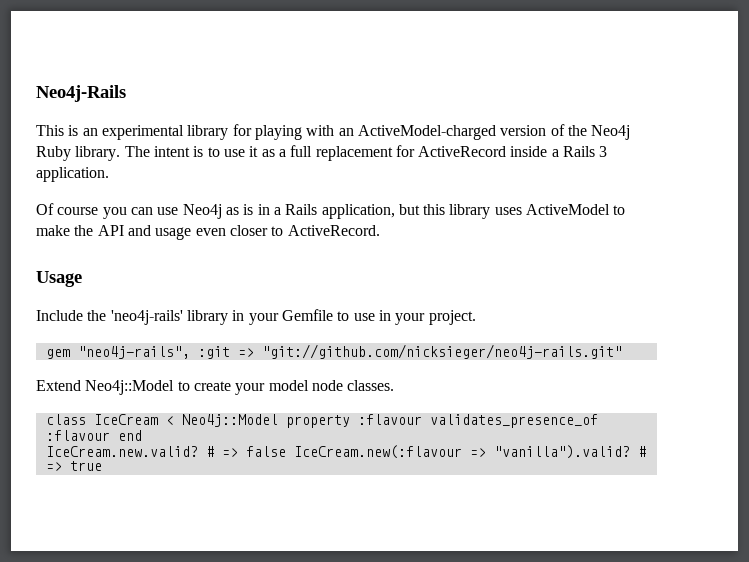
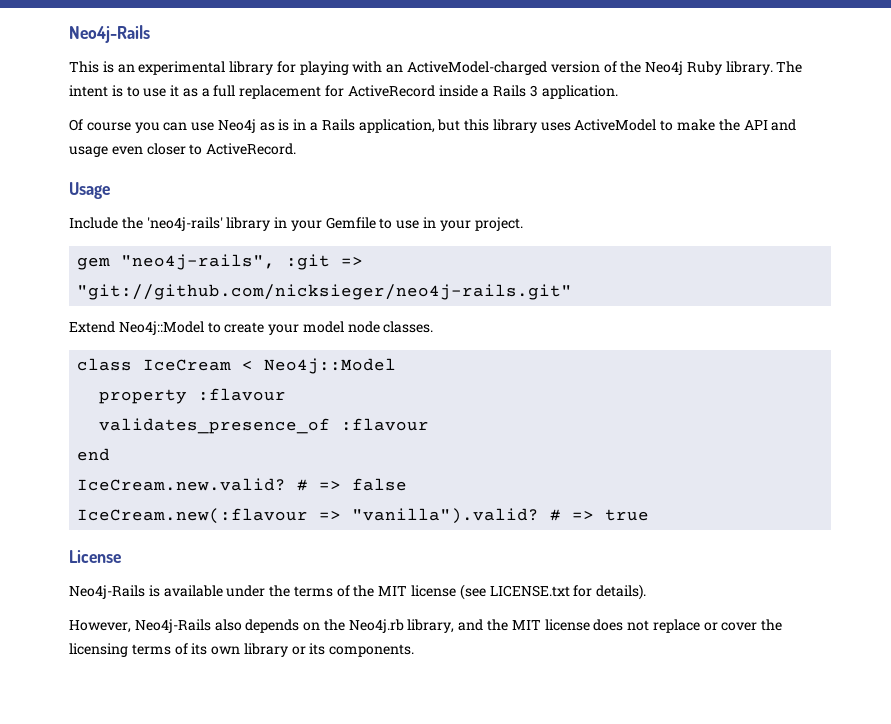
(278, 420) none -> (397, 366) //
(422, 419) none -> (287, 394) //
(110, 435) none -> (430, 424) //
(286, 451) none -> (408, 484) //
(102, 466) none -> [69,550,121,563] [69,584,647,600] [69,619,783,633] [69,643,415,657] // License // Neo4j-Rails is available under the terms of the MIT license (see LICENSE.txt for details). // However, Neo4j-Rails also depends on the Neo4j.rb library, and the MIT license does not replace or cover the licensing terms of its own library or its components.

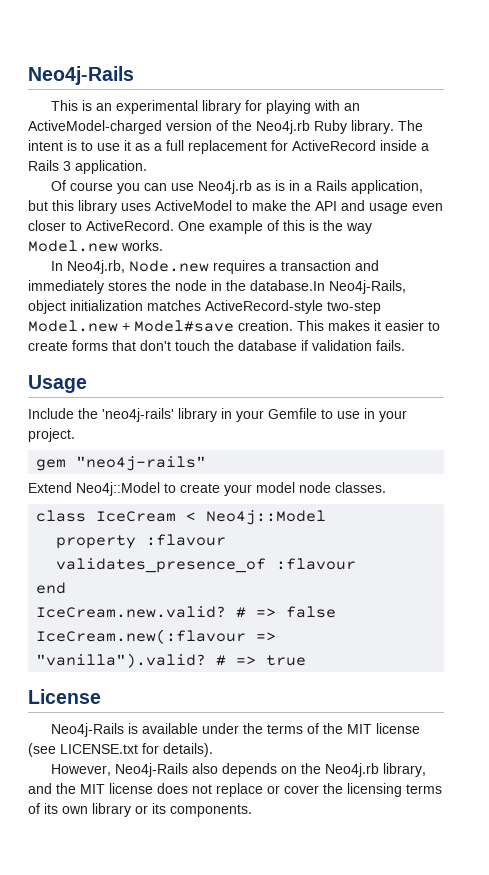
[645,61,684,75] Neo4j -> [256,120,310,134] Neo4j.rb
[217,119,256,133] Neo4j -> [198,180,253,194] Neo4j.rb
(297, 149) none -> [178,220,372,234] [28,240,163,252] [51,260,380,274] [28,280,406,294] [28,300,381,314] [28,320,440,332] [28,340,405,351] One example of this is the way Model.new works. // In Neo4j.rb, Node.new requires a transaction and immediately stores the node in the database.In Neo4j-Rails, object initialization matches ActiveRecord-style two-step Model.new + Model#save creation. This makes it easier to create forms that don't touch the database if validation fails.
[121,254,364,270] [77,284,573,300] "neo4j-rails", :git => "git://github.com/nicksieger/neo4j-rails.git" -> [76,456,207,471] "neo4j-rails"

